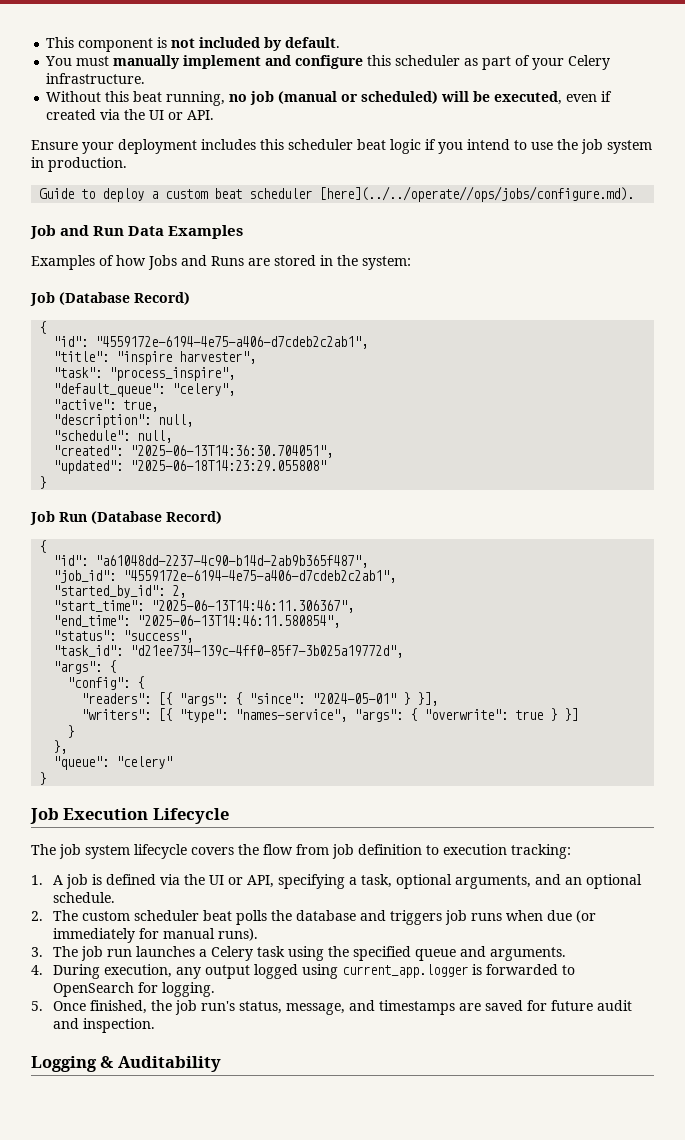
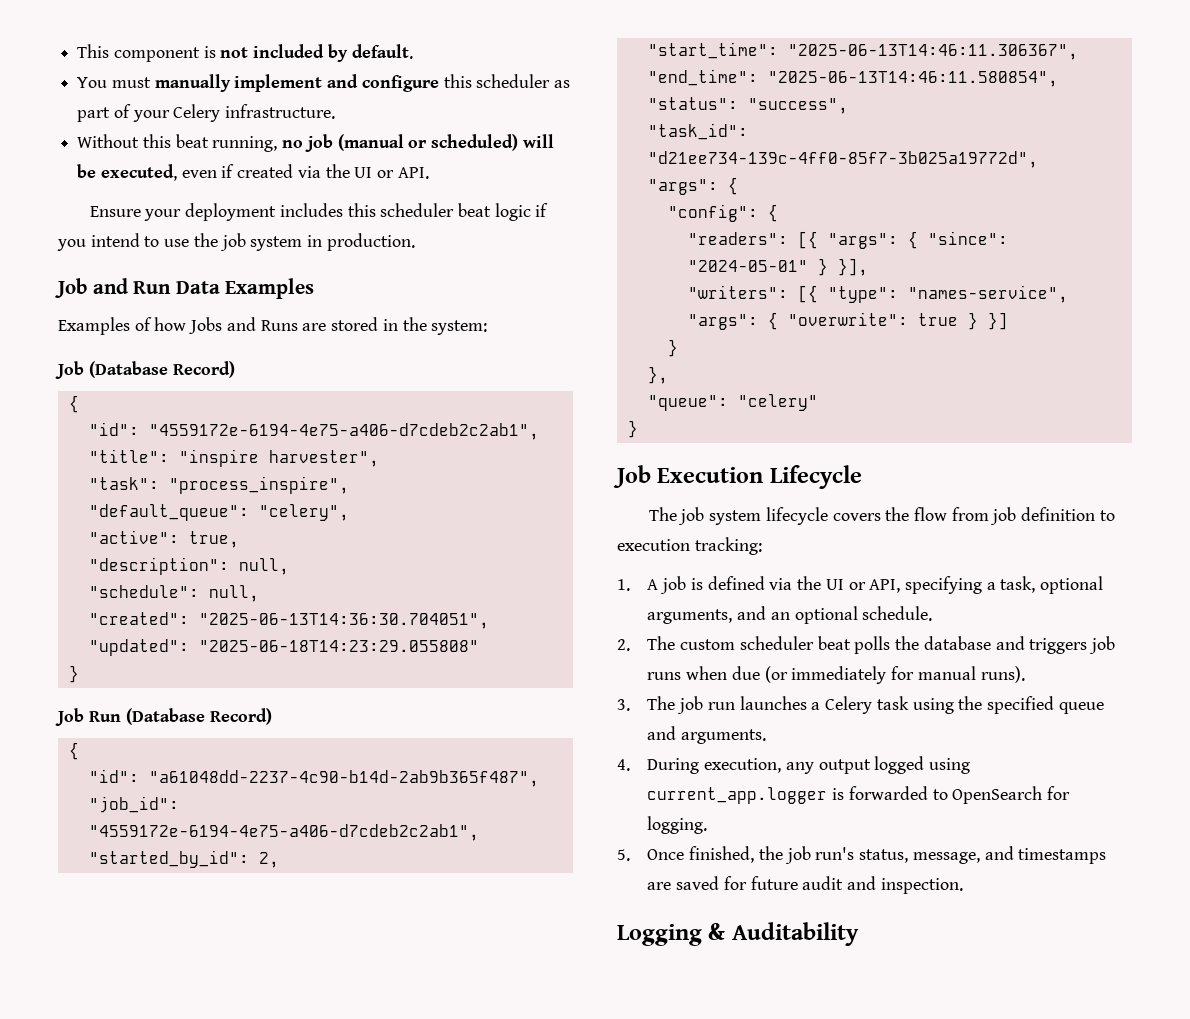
[39,186,635,202] // Guide to deploy a custom beat scheduler [here](../../operate//ops/jobs/configure.md). -> (415, 242) none

